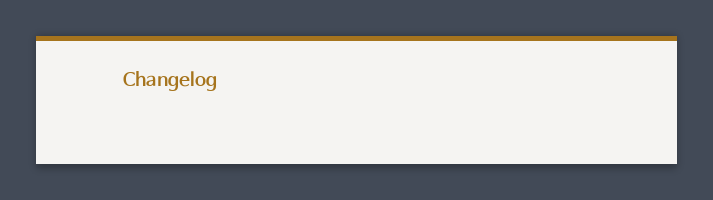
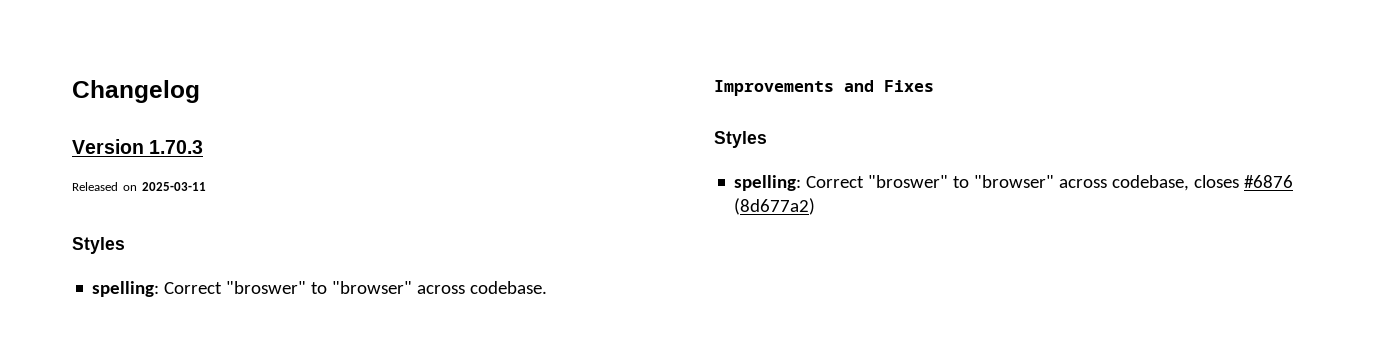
(217, 81) none -> [72,139,204,154] [72,182,206,191] [72,237,125,254] [92,281,548,297] [714,80,934,96] [714,131,767,148] [734,175,1294,191] [734,198,816,215] // Version 1.70.3 // Released on 2025-03-11 // Styles // spelling: Correct "broswer" to "browser" across codebase. // Improvements and Fixes // Styles // spelling: Correct "broswer" to "browser" across codebase, closes #6876 (8d677a2)

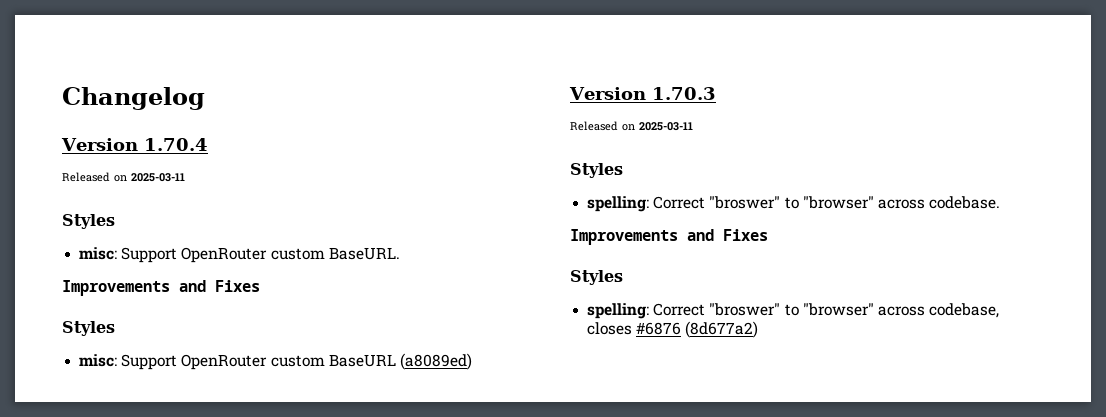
(200, 91) none -> [61,138,208,151] [62,172,186,182] [62,214,115,229] [79,247,400,263] [62,280,260,296] [62,321,115,336] [79,353,472,370] // Version 1.70.4 // Released on 2025-03-11 // Styles // misc: Support OpenRouter custom BaseURL. // Improvements and Fixes // Styles // misc: Support OpenRouter custom BaseURL (a8089ed)

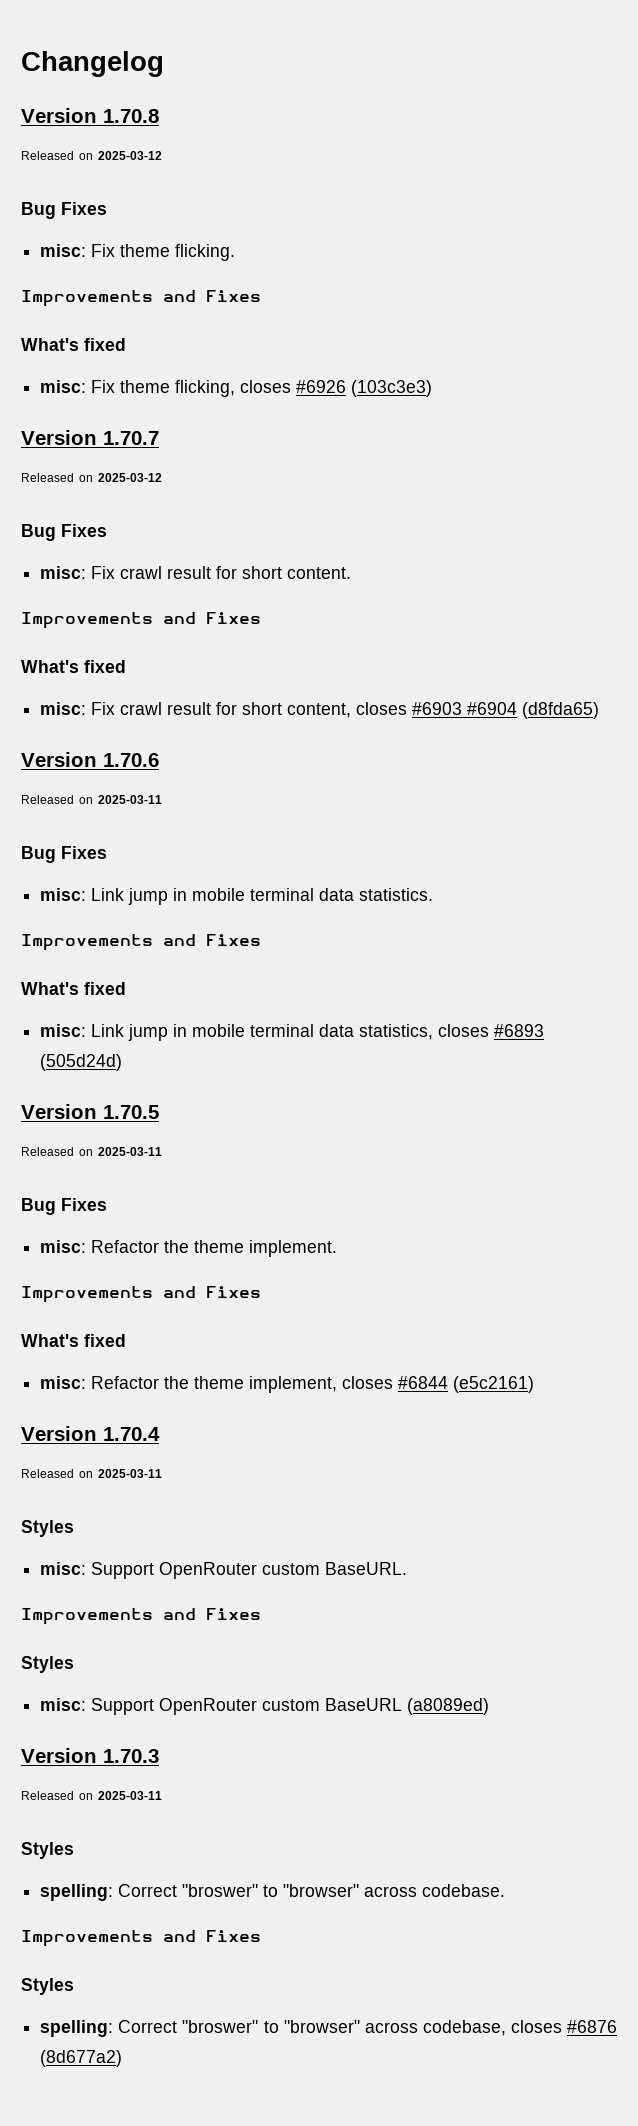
(205, 98) none -> [21,108,159,123] [21,151,162,160] [21,202,107,219] [40,244,236,261] [21,290,261,307] [21,338,126,351] [40,380,433,397] [21,430,159,445] [21,473,162,482] [21,524,107,541] [40,566,352,579] [21,612,261,629] [21,660,126,673] [40,702,600,719] [21,752,159,767] [21,795,162,804] [21,846,107,863] [40,888,434,905] [21,934,261,951] [21,982,126,995] [40,1024,545,1041] [40,1054,123,1071] [21,1104,159,1119] [21,1147,162,1156] [21,1198,107,1215] [40,1240,338,1257] [21,1286,261,1303] [21,1334,126,1347] [40,1376,535,1393] // Version 1.70.8 // Released on 2025-03-12 // Bug Fixes // misc: Fix theme flicking. // Improvements and Fixes // What's fixed // misc: Fix theme flicking, closes #6926 (103c3e3) // Version 1.70.7 // Released on 2025-03-12 // Bug Fixes // misc: Fix crawl result for short content. // Improvements and Fixes // What's fixed // misc: Fix crawl result for short content, closes #6903 #6904 (d8fda65) // Version 1.70.6 // Released on 2025-03-11 // Bug Fixes // misc: Link jump in mobile terminal data statistics. // Improvements and Fixes // What's fixed // misc: Link jump in mobile terminal data statistics, closes #6893 (505d24d) // Version 1.70.5 // Released on 2025-03-11 // Bug Fixes // misc: Refactor the theme implement. // Improvements and Fixes // What's fixed // misc: Refactor the theme implement, closes #6844 (e5c2161)

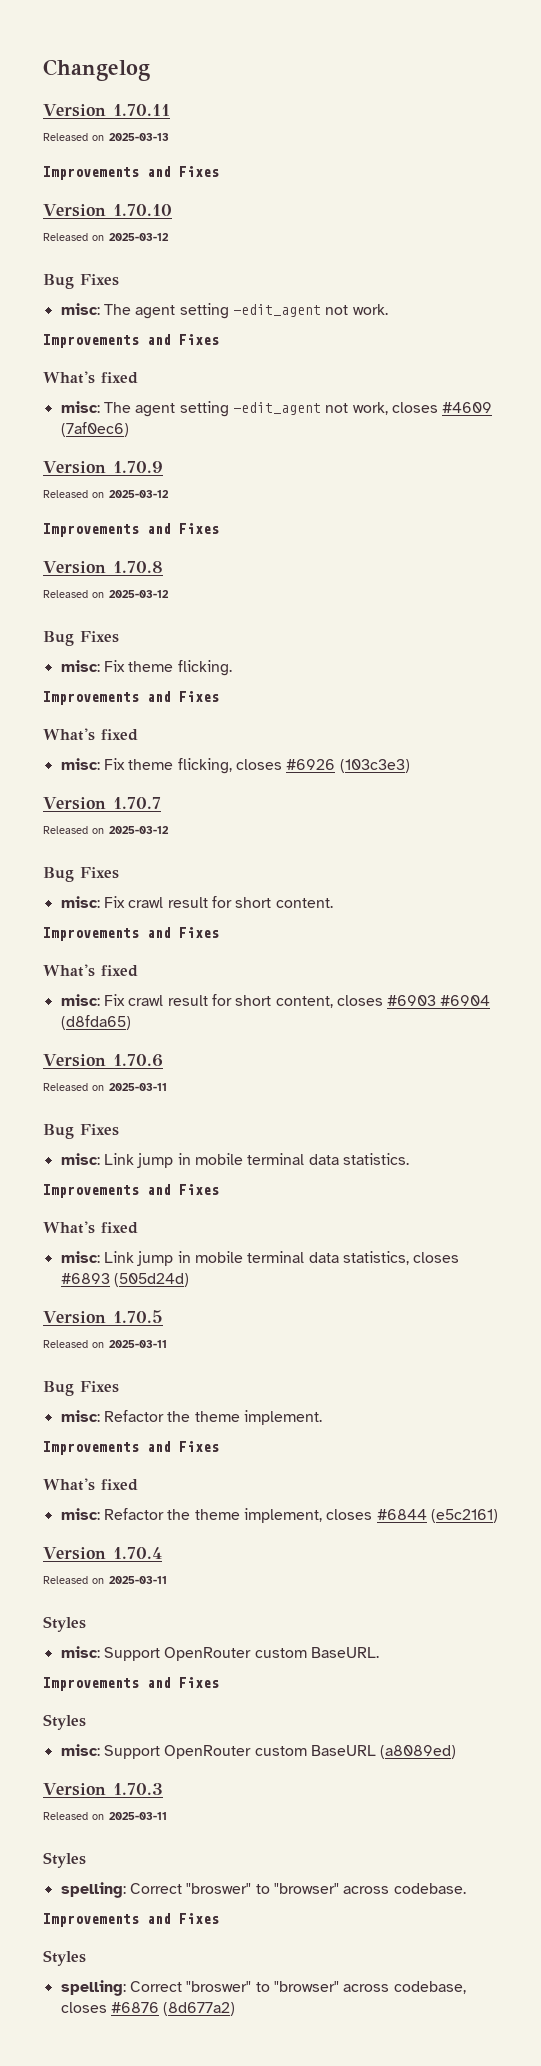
(164, 64) none -> [43,104,170,117] [43,133,169,141] [43,166,219,180] [43,204,172,217] [43,233,169,241] [43,274,119,289] [60,303,388,319] [43,334,219,348] [43,371,138,384] [60,401,493,417] [60,422,129,437] [43,461,163,474] [43,490,169,498] [43,523,219,537] // Version 1.70.11 // Released on 2025-03-13 // Improvements and Fixes // Version 1.70.10 // Released on 2025-03-12 // Bug Fixes // misc: The agent setting -edit_agent not work. // Improvements and Fixes // What's fixed // misc: The agent setting -edit_agent not work, closes #4609 (7af0ec6) // Version 1.70.9 // Released on 2025-03-12 // Improvements and Fixes

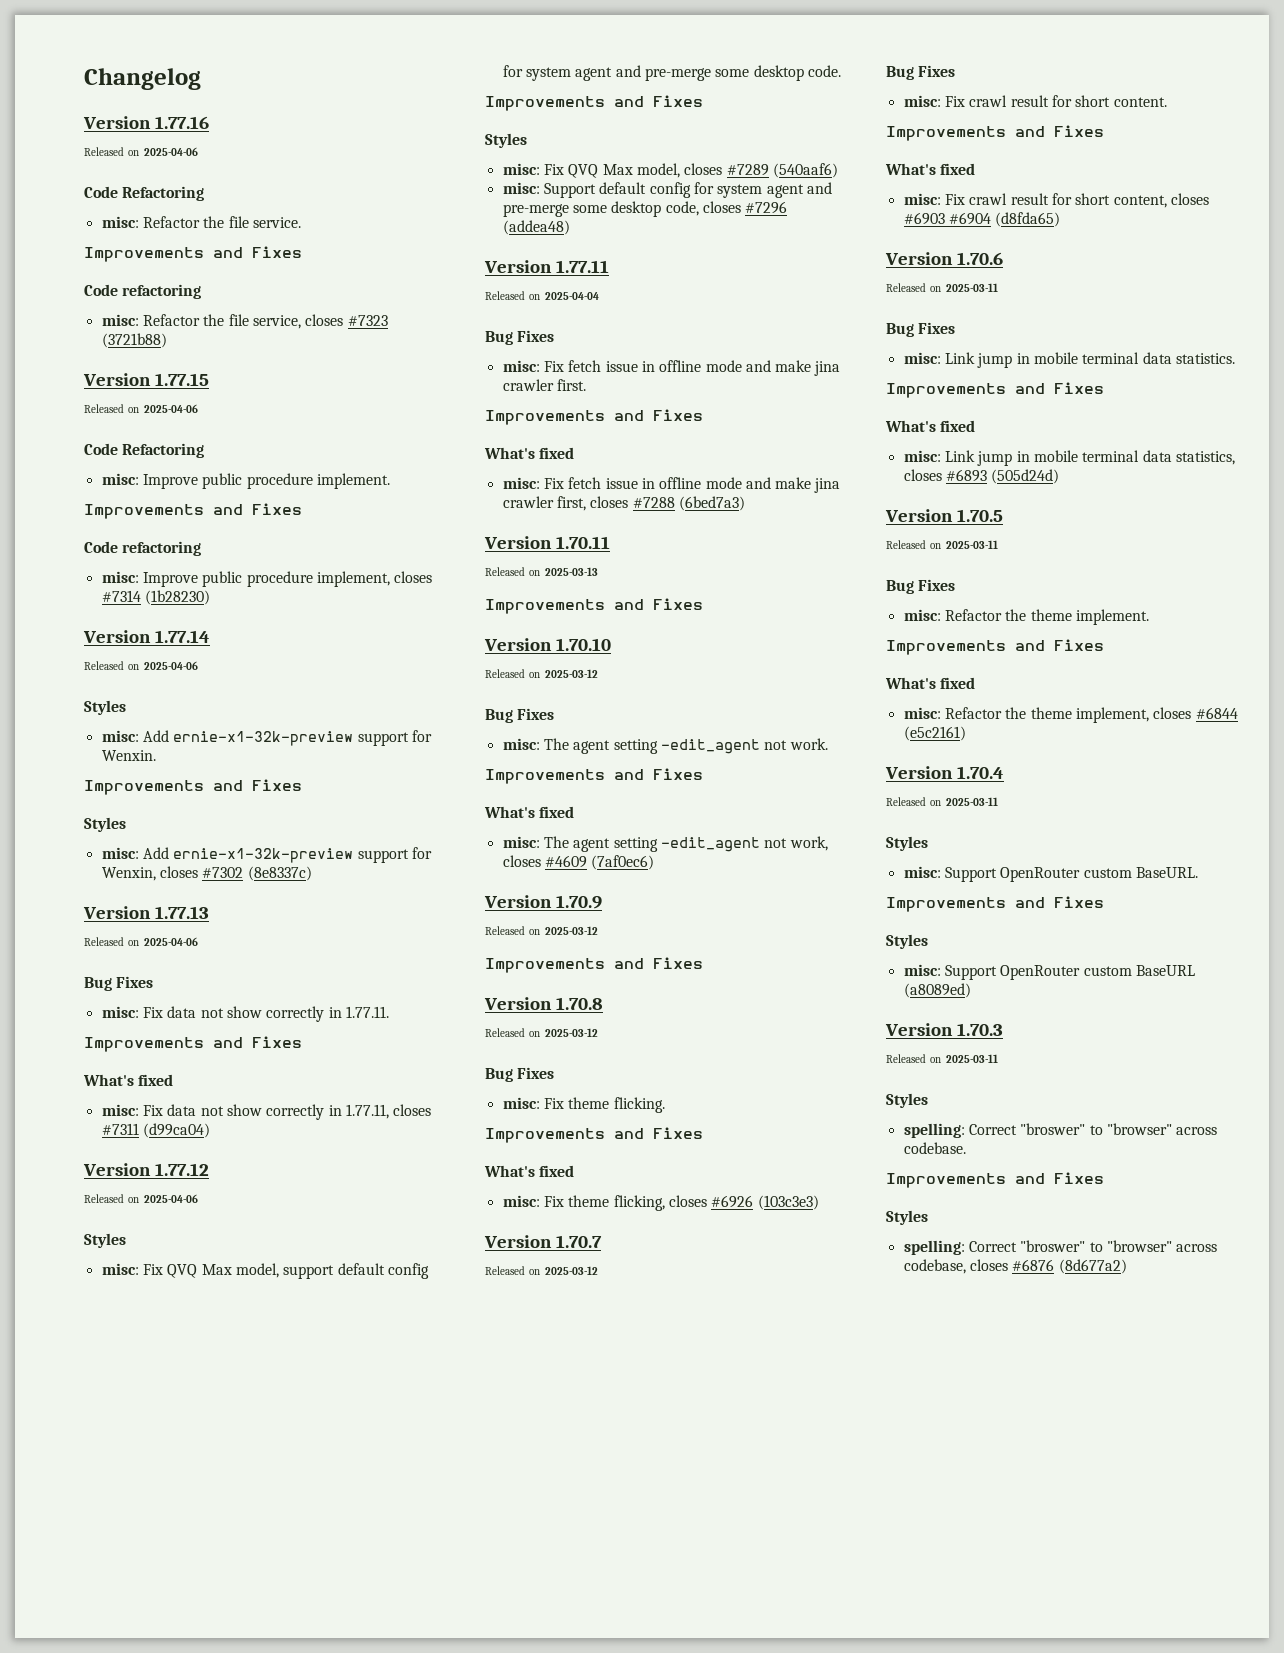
(150, 70) none -> [83,116,209,129] [84,147,198,156] [84,186,205,201] [101,216,301,228] [84,246,302,262] [84,284,202,299] [101,314,388,329] [101,333,167,348] [83,373,209,386] [84,404,198,413] [84,443,205,458] [101,473,390,489] [84,503,302,519] [84,541,202,556] [101,571,433,587] [101,590,210,605] [83,630,210,643] [84,661,198,670] [84,700,126,715] [101,730,432,746] [101,750,156,761] [84,779,302,795] [84,817,126,832] [101,847,432,863] [101,866,312,881] [83,906,209,919] [84,937,198,946] [84,976,154,991] [101,1006,389,1022] [84,1036,302,1052] [83,1074,174,1086] [101,1104,432,1120] [101,1123,210,1138] [83,1163,209,1176] [84,1194,198,1203] [84,1233,126,1248] [101,1263,429,1279] [502,65,841,81] [485,95,703,111] [485,133,527,148] [502,163,838,178] [502,182,832,198] [502,201,788,217] [502,220,570,235] [484,260,609,273] [485,291,599,300] [485,330,555,345] [502,360,841,376] [502,379,586,391] [485,409,703,425] [484,447,575,459] [502,477,841,493] [502,496,745,511] // Version 1.77.16 // Released on 2025-04-06 // Code Refactoring // misc: Refactor the file service. // Improvements and Fixes // Code refactoring // misc: Refactor the file service, closes #7323 (3721b88) // Version 1.77.15 // Released on 2025-04-06 // Code Refactoring // misc: Improve public procedure implement. // Improvements and Fixes // Code refactoring // misc: Improve public procedure implement, closes #7314 (1b28230) // Version 1.77.14 // Released on 2025-04-06 // Styles // misc: Add ernie-x1-32k-preview support for Wenxin. // Improvements and Fixes // Styles // misc: Add ernie-x1-32k-preview support for Wenxin, closes #7302 (8e8337c) // Version 1.77.13 // Released on 2025-04-06 // Bug Fixes // misc: Fix data not show correctly in 1.77.11. // Improvements and Fixes // What's fixed // misc: Fix data not show correctly in 1.77.11, closes #7311 (d99ca04) // Version 1.77.12 // Released on 2025-04-06 // Styles // misc: Fix QVQ Max model, support default config for system agent and pre-merge some desktop code. // Improvements and Fixes // Styles // misc: Fix QVQ Max model, closes #7289 (540aaf6) // misc: Support default config for system agent and pre-merge some desktop code, closes #7296 (addea48) // Version 1.77.11 // Released on 2025-04-04 // Bug Fixes // misc: Fix fetch issue in offline mode and make jina crawler first. // Improvements and Fixes // What's fixed // misc: Fix fetch issue in offline mode and make jina crawler first, closes #7288 (6bed7a3)

